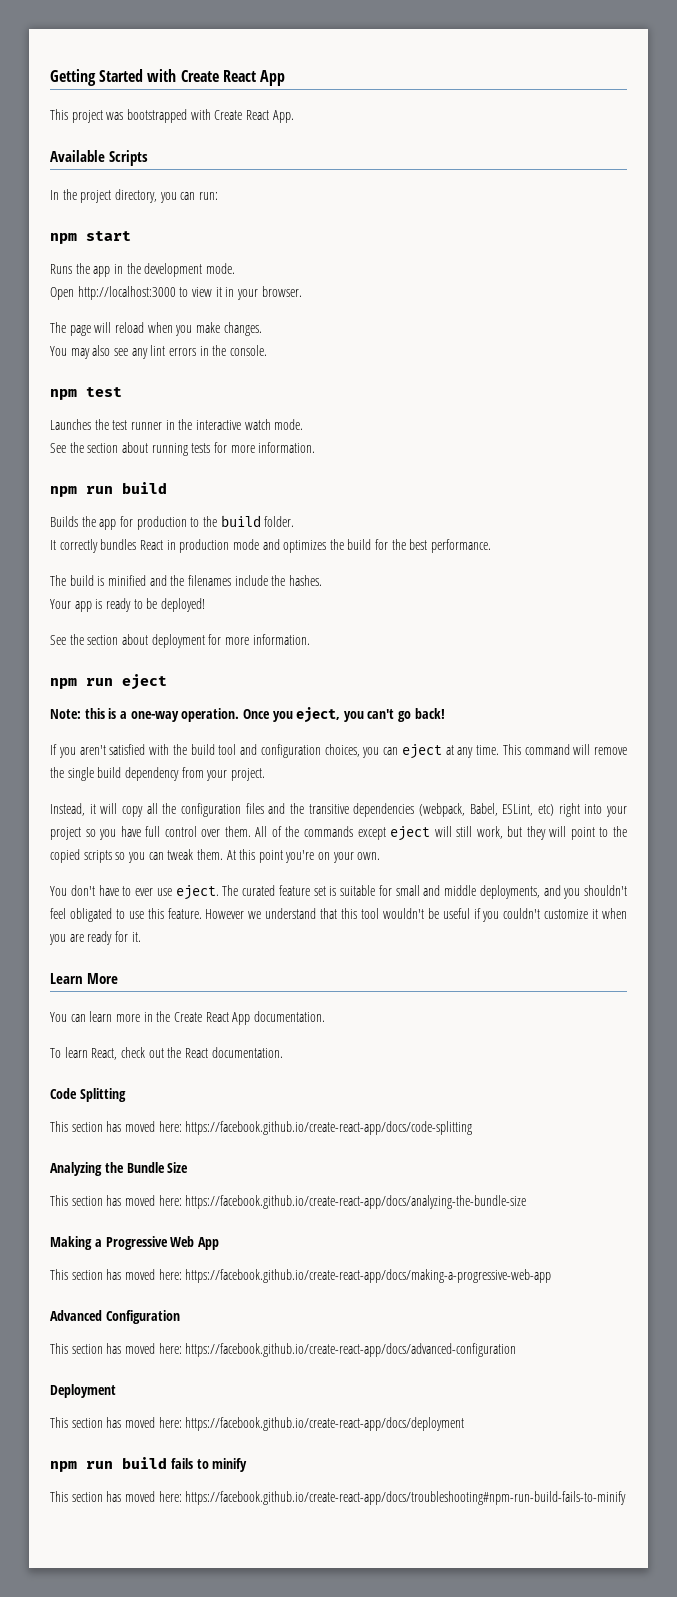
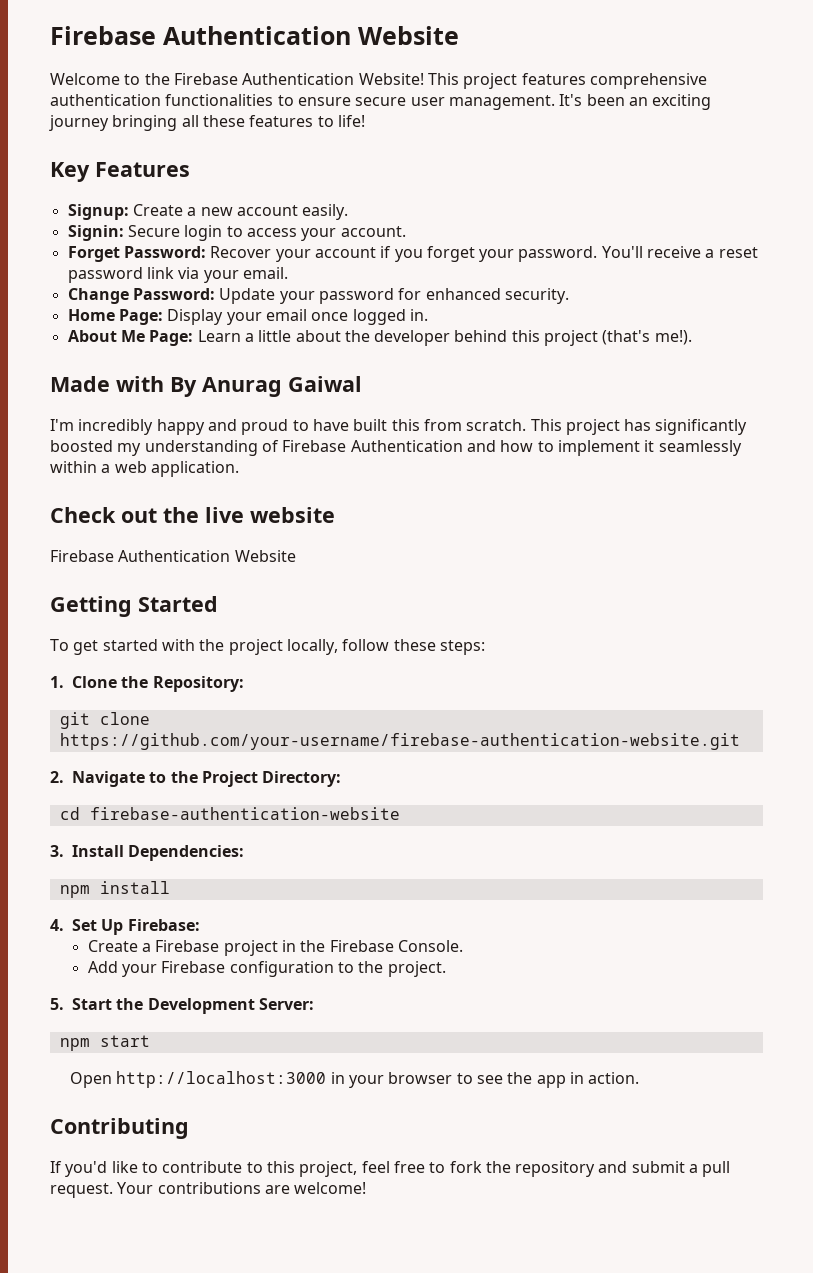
[50,69,285,86] [50,109,294,123] [50,150,149,166] [50,189,218,203] [50,231,131,244] [50,263,235,277] [50,286,302,300] [50,322,262,336] [50,345,267,359] [50,387,122,400] [50,419,304,430] [50,442,316,456] [50,482,167,497] [50,515,295,530] [50,539,492,553] [50,575,322,586] [50,598,205,612] [50,634,310,648] [50,674,167,690] [50,707,445,723] [50,744,627,759] [50,767,265,781] [50,803,627,817] [50,826,627,841] [50,849,381,863] [50,885,627,900] [50,908,627,922] [49,931,141,945] [50,973,119,984] [50,1011,325,1025] [50,1047,283,1060] [50,1088,126,1102] [50,1121,473,1135] [50,1162,189,1176] [50,1195,527,1209] [50,1236,220,1250] [50,1269,552,1283] [50,1310,180,1324] [50,1343,517,1357] [50,1384,116,1398] [50,1417,465,1431] [50,1457,248,1472] [50,1491,627,1505] Getting Started with Create React App // This project was bootstrapped with Create React App. // Available Scripts // In the project directory, you can run: // npm start // Runs the app in the development mode. // Open http://localhost:3000 to view it in your browser. // The page will reload when you make changes. // You may also see any lint errors in the console. // npm test // Launches the test runner in the interactive watch mode. // See the section about running tests for more information. // npm run build // Builds the app for production to the build folder. // It correctly bundles React in production mode and optimizes the build for the best performance. // The build is minified and the filenames include the hashes. // Your app is ready to be deployed! // See the section about deployment for more information. // npm run eject // Note: this is a one-way operation. Once you eject, you can't go back! // If you aren't satisfied with the build tool and configuration choices, you can eject at any time. This command will remove the single build dependency from your project. // Instead, it will copy all the configuration files and the transitive dependencies (webpack, Babel, ESLint, etc) right into your project so you have full control over them. All of the commands except eject will still work, but they will point to the copied scripts so you can tweak them. At this point you're on your own. // You don't have to ever use eject. The curated feature set is suitable for small and middle deployments, and you shouldn't feel obligated to use this feature. However we understand that this tool wouldn't be useful if you couldn't customize it when you are ready for it. // Learn More // You can learn more in the Create React App documentation. // To learn React, check out the React documentation. // Code Splitting // This section has moved here: https://facebook.github.io/create-react-app/docs/code-splitting // Analyzing the Bundle Size // This section has moved here: https://facebook.github.io/create-react-app/docs/analyzing-the-bundle-size // Making a Progressive Web App // This section has moved here: https://facebook.github.io/create-react-app/docs/making-a-progressive-web-app // Advanced Configuration // This section has moved here: https://facebook.github.io/create-react-app/docs/advanced-configuration // Deployment // This section has moved here: https://facebook.github.io/create-react-app/docs/deployment // npm run build fails to minify // This section has moved here: https://facebook.github.io/create-react-app/docs/troubleshooting#npm-run-build-fails-to-minify -> [50,26,459,45] [50,73,707,89] [50,94,712,110] [49,115,365,131] [50,162,190,182] [67,204,349,220] [67,225,406,241] [67,246,758,262] [67,267,288,283] [67,288,569,304] [67,309,428,325] [67,330,692,346] [50,376,362,397] [50,419,748,435] [50,440,742,456] [50,461,239,477] [50,507,335,523] [50,550,296,562] [50,596,218,617] [50,639,485,655] [50,676,244,692] [59,712,150,729] [59,733,740,750] [50,771,342,787] [59,807,400,820] [50,845,245,861] [59,881,170,898] [50,919,200,935] [87,940,464,956] [87,961,446,977] [50,998,314,1014] [59,1035,150,1051] [70,1071,640,1088] [50,1118,189,1139] [50,1161,731,1177] [50,1182,367,1198] Firebase Authentication Website // Welcome to the Firebase Authentication Website! This project features comprehensive authentication functionalities to ensure secure user management. It's been an exciting journey bringing all these features to life! // Key Features // Signup: Create a new account easily. // Signin: Secure login to access your account. // Forget Password: Recover your account if you forget your password. You'll receive a reset password link via your email. // Change Password: Update your password for enhanced security. // Home Page: Display your email once logged in. // About Me Page: Learn a little about the developer behind this project (that's me!). // Made with By Anurag Gaiwal // I'm incredibly happy and proud to have built this from scratch. This project has significantly boosted my understanding of Firebase Authentication and how to implement it seamlessly within a web application. // Check out the live website // Firebase Authentication Website // Getting Started // To get started with the project locally, follow these steps: // 1. Clone the Repository: // git clone https://github.com/your-username/firebase-authentication-website.git // 2. Navigate to the Project Directory: // cd firebase-authentication-website // 3. Install Dependencies: // npm install // 4. Set Up Firebase: // Create a Firebase project in the Firebase Console. // Add your Firebase configuration to the project. // 5. Start the Development Server: // npm start // Open http://localhost:3000 in your browser to see the app in action. // Contributing // If you'd like to contribute to this project, feel free to fork the repository and submit a pull request. Your contributions are welcome!

